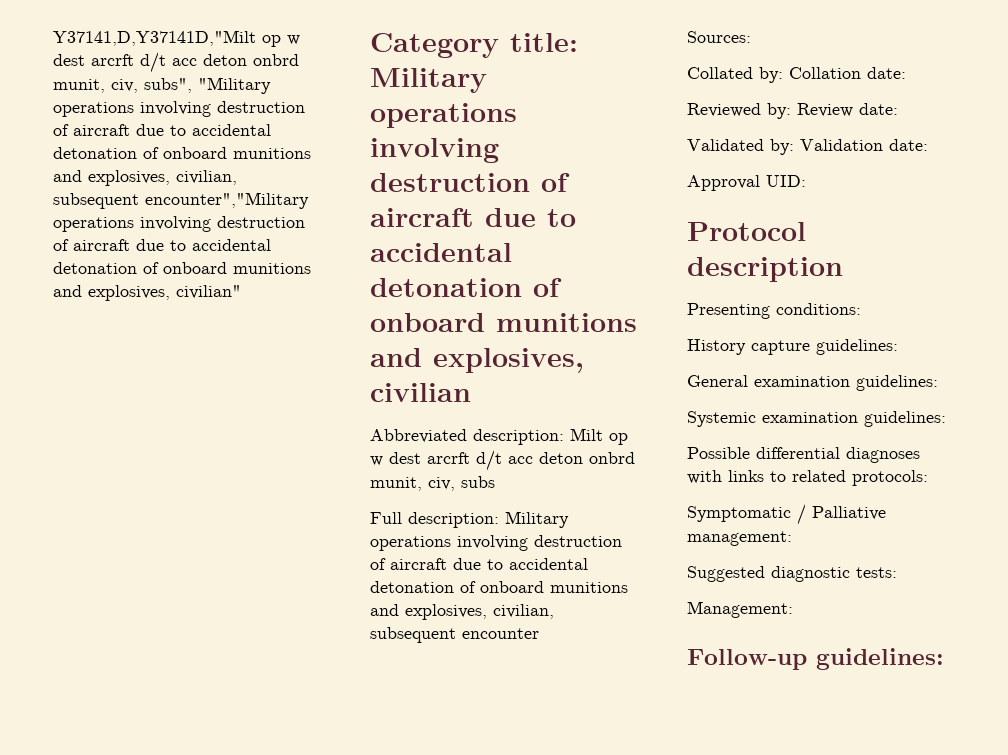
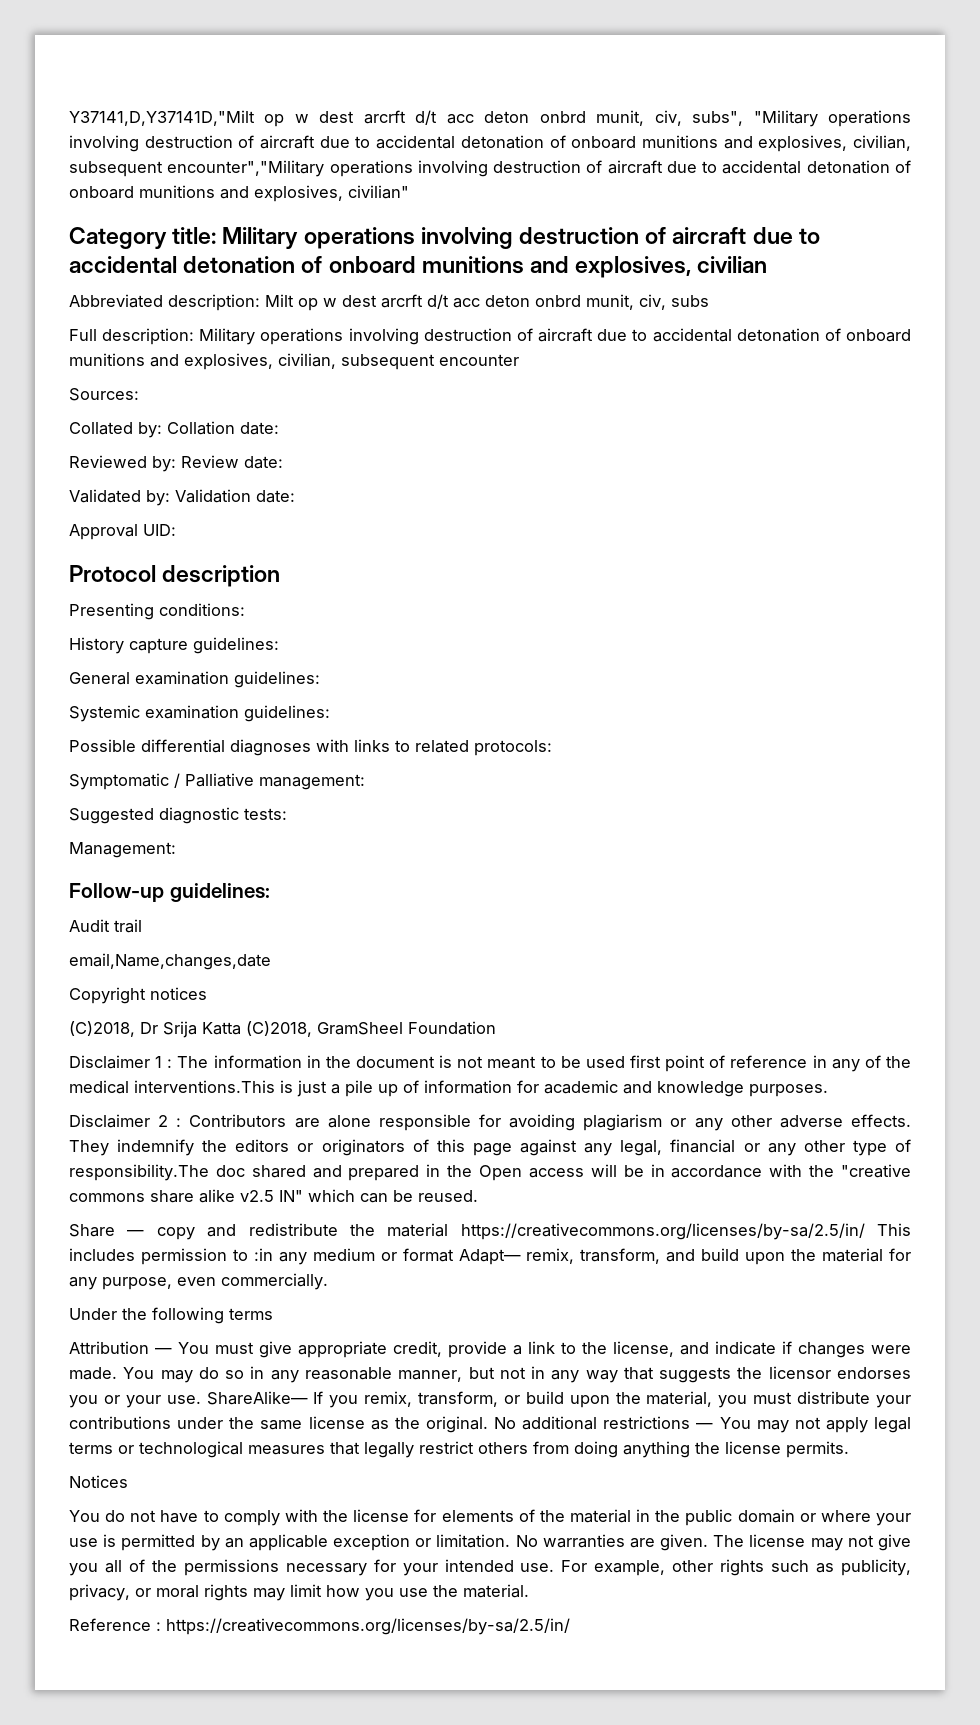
(944, 659) none -> [69,919,142,933] [69,953,271,970] [69,987,207,1004] [69,1021,496,1038] [69,1055,911,1072] [69,1080,828,1097] [69,1114,911,1131] [69,1139,912,1156] [69,1164,912,1181] [69,1189,478,1203] [69,1223,911,1240] [69,1248,911,1265] [69,1273,328,1290] [69,1307,273,1324] [69,1341,911,1358] [69,1366,912,1383] [69,1391,911,1408] [69,1416,911,1433] [69,1441,849,1458] [69,1475,128,1488] [69,1509,911,1526] [69,1534,911,1551] [69,1559,911,1576] [69,1584,529,1601] [69,1618,570,1635] // Audit trail // email,Name,changes,date // Copyright notices // (C)2018, Dr Srija Katta (C)2018, GramSheel Foundation // Disclaimer 1 : The information in the document is not meant to be used first point of reference in any of the medical interventions.This is just a pile up of information for academic and knowledge purposes. // Disclaimer 2 : Contributors are alone responsible for avoiding plagiarism or any other adverse effects. They indemnify the editors or originators of this page against any legal, financial or any other type of responsibility.The doc shared and prepared in the Open access will be in accordance with the "creative commons share alike v2.5 IN" which can be reused. // Share — copy and redistribute the material https://creativecommons.org/licenses/by-sa/2.5/in/ This includes permission to :in any medium or format Adapt— remix, transform, and build upon the material for any purpose, even commercially. // Under the following terms // Attribution — You must give appropriate credit, provide a link to the license, and indicate if changes were made. You may do so in any reasonable manner, but not in any way that suggests the licensor endorses you or your use. ShareAlike— If you remix, transform, or build upon the material, you must distribute your contributions under the same license as the original. No additional restrictions — You may not apply legal terms or technological measures that legally restrict others from doing anything the license permits. // Notices // You do not have to comply with the license for elements of the material in the public domain or where your use is permitted by an applicable exception or limitation. No warranties are given. The license may not give you all of the permissions necessary for your intended use. For example, other rights such as publicity, privacy, or moral rights may limit how you use the material. // Reference : https://creativecommons.org/licenses/by-sa/2.5/in/

